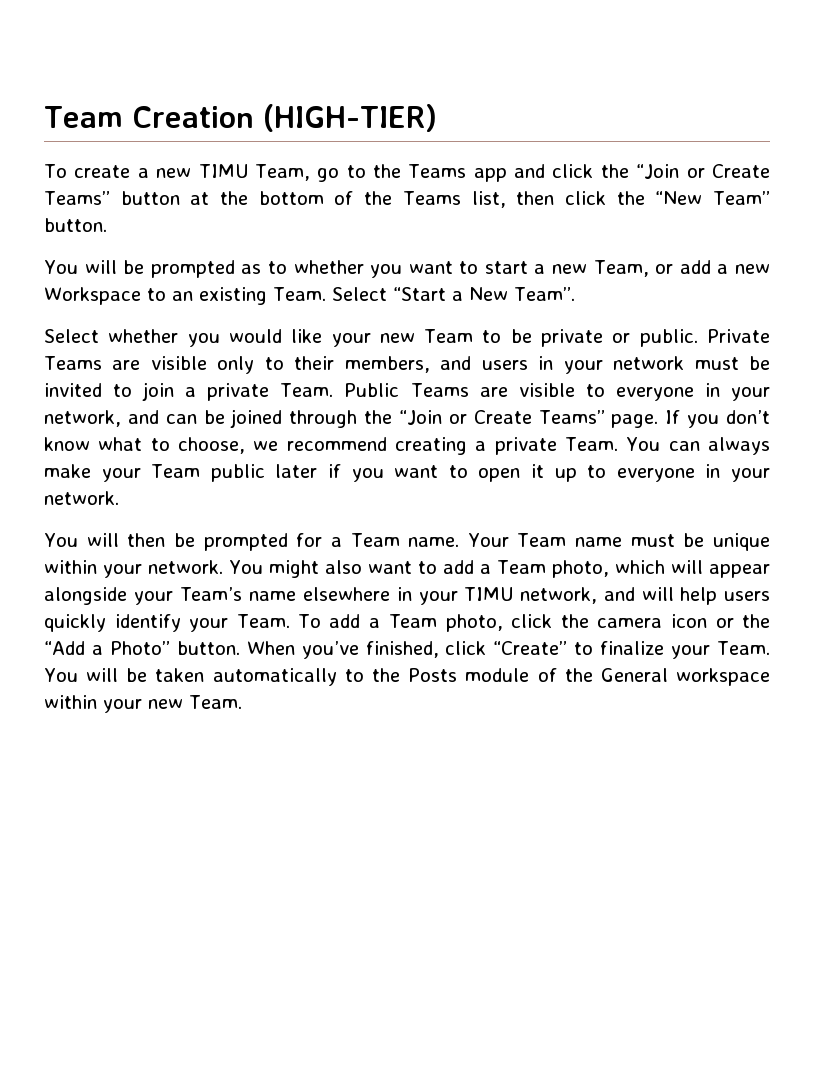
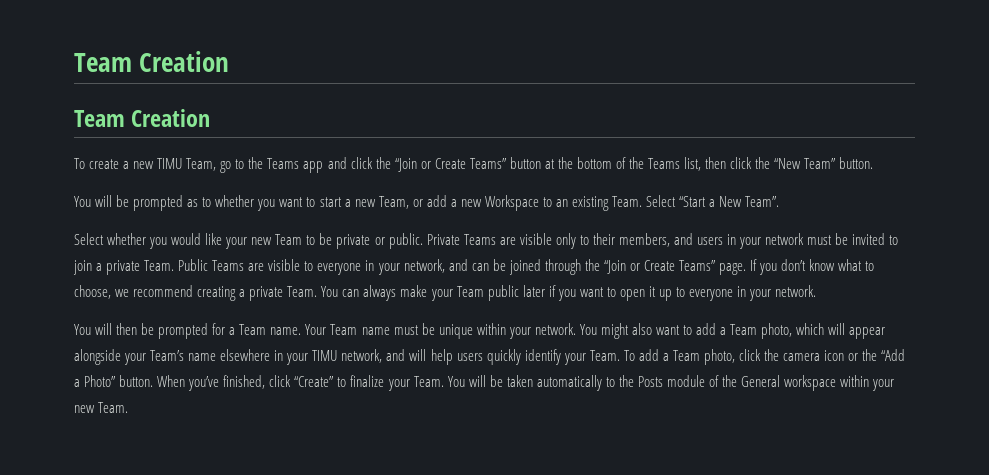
[44,104,437,132] Team Creation (HIGH-TIER) -> [74,51,230,72] [74,109,211,127] Team Creation // Team Creation

